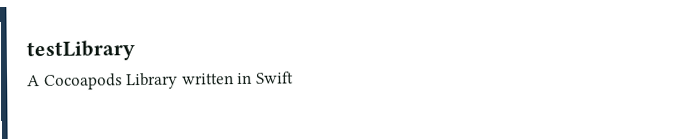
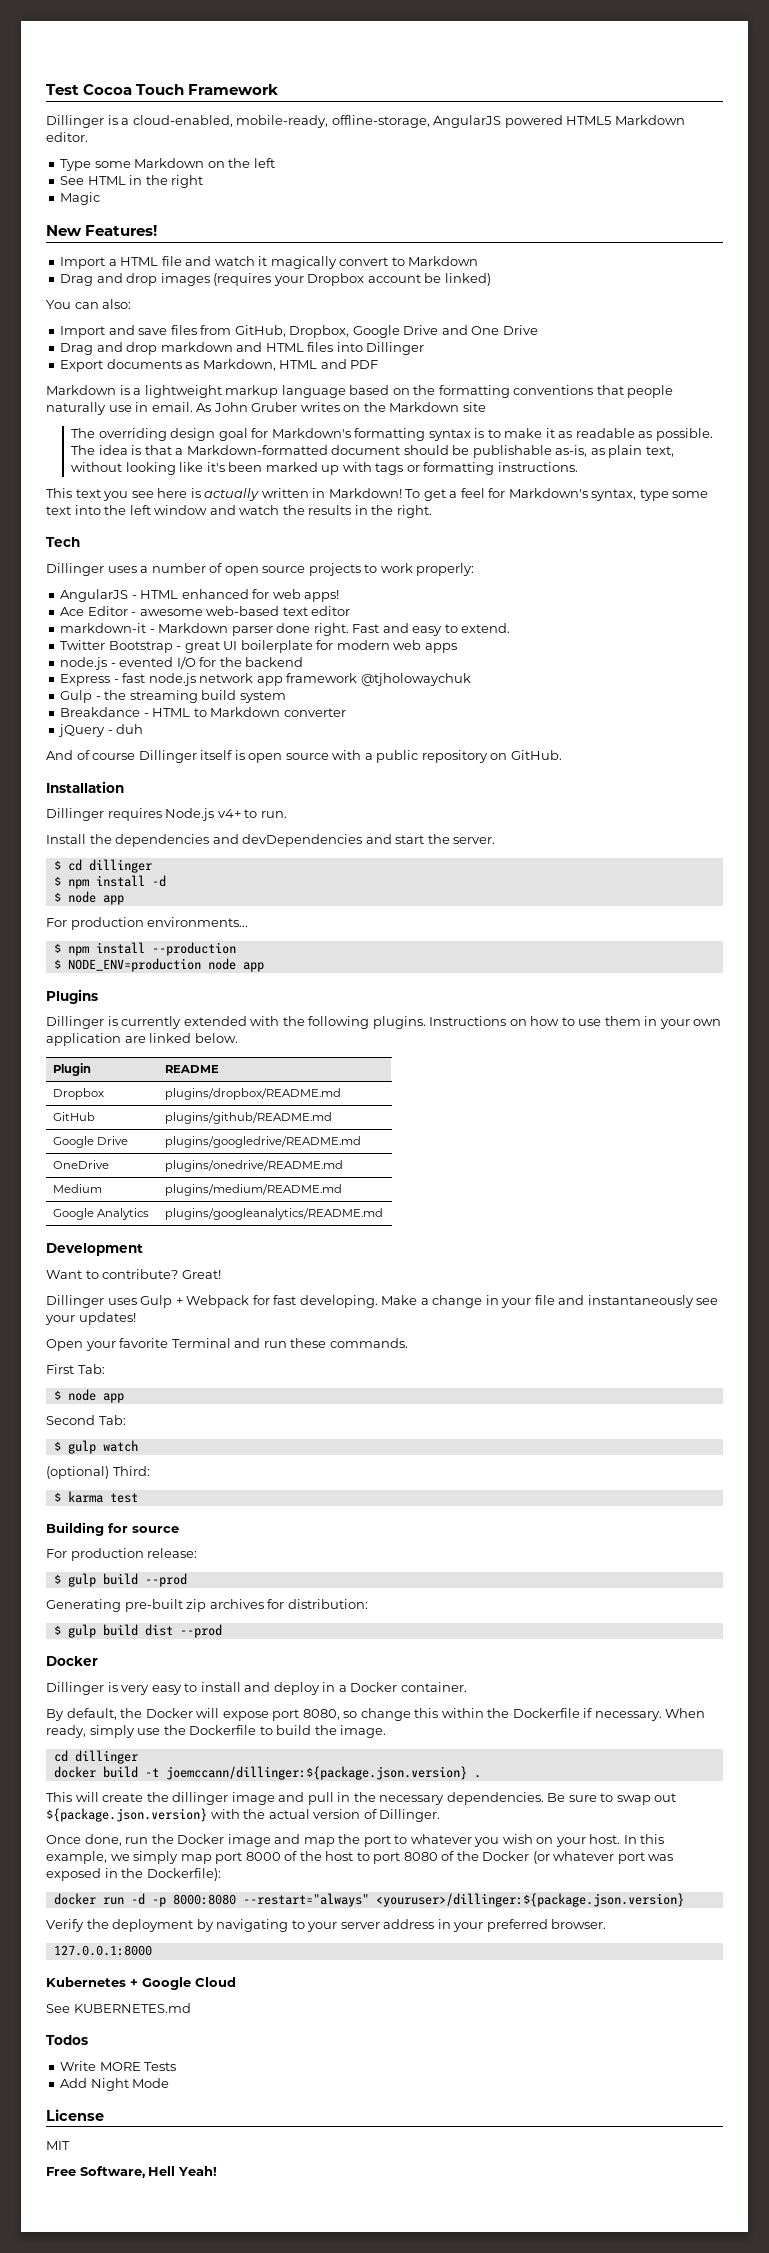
[26,40,135,62] [27,71,294,90] testLibrary // A Cocoapods Library written in Swift -> [46,84,279,95] [46,115,685,128] [46,132,88,142] [60,158,275,171] [60,175,204,188] [60,192,101,205] [46,225,158,236] [60,256,479,269] [60,273,491,286] [46,299,132,309] [60,325,538,338] [60,342,425,355] [60,359,379,372] [46,385,674,398] [46,402,486,415] [71,428,713,441] [71,445,674,458] [71,462,578,475] [46,488,709,501] [46,505,432,518] [46,537,80,547] [46,563,475,576] [60,589,340,602] [60,606,351,616] [60,623,511,636] [60,640,457,653] [60,656,304,670] [60,673,471,686] [60,690,286,703] [60,707,346,717] [58,724,144,737] [46,750,562,763] [46,781,124,793] [46,808,287,821] [46,834,496,847] [53,859,152,873] [53,875,166,889] [53,891,124,905] [46,917,249,930] [53,942,236,956] [53,958,264,972] [46,989,98,1004] [46,1016,722,1029] [46,1033,238,1046] [53,1063,92,1076] [165,1065,220,1073] [53,1088,105,1100] [165,1088,342,1100] [53,1112,96,1121] [165,1112,333,1124] [53,1136,129,1148] [165,1136,362,1148] [53,1160,110,1169] [165,1160,344,1172] [53,1184,103,1193] [165,1184,343,1196] [53,1208,150,1220] [165,1208,384,1220] [46,1243,143,1256] [46,1269,221,1279] [46,1295,719,1308] [45,1312,136,1325] [46,1338,408,1351] [46,1364,105,1374] [53,1389,124,1403] [46,1415,126,1425] [53,1440,138,1454] [46,1466,150,1479] [53,1491,138,1503] [46,1522,179,1536] [46,1548,198,1561] [53,1573,187,1587] [46,1599,368,1612] [53,1624,222,1638] [46,1656,98,1666] [46,1682,467,1695] [46,1708,706,1721] [46,1725,387,1738] [53,1750,138,1764] [53,1766,481,1780] [46,1792,677,1805] [46,1808,441,1822] [46,1834,665,1847] [46,1851,674,1864] [46,1868,221,1881] [53,1893,684,1907] [46,1919,607,1932] [53,1945,152,1956] [46,1977,236,1990] [46,2003,191,2013] [46,2035,88,2045] [60,2061,177,2071] [60,2078,170,2091] [46,2109,104,2121] [46,2141,70,2150] [46,2166,217,2178] Test Cocoa Touch Framework // Dillinger is a cloud-enabled, mobile-ready, offline-storage, AngularJS powered HTML5 Markdown editor. // Type some Markdown on the left // See HTML in the right // Magic // New Features! // Import a HTML file and watch it magically convert to Markdown // Drag and drop images (requires your Dropbox account be linked) // You can also: // Import and save files from GitHub, Dropbox, Google Drive and One Drive // Drag and drop markdown and HTML files into Dillinger // Export documents as Markdown, HTML and PDF // Markdown is a lightweight markup language based on the formatting conventions that people naturally use in email. As John Gruber writes on the Markdown site // The overriding design goal for Markdown's formatting syntax is to make it as readable as possible. The idea is that a Markdown-formatted document should be publishable as-is, as plain text, without looking like it's been marked up with tags or formatting instructions. // This text you see here is actually written in Markdown! To get a feel for Markdown's syntax, type some text into the left window and watch the results in the right. // Tech // Dillinger uses a number of open source projects to work properly: // AngularJS - HTML enhanced for web apps! // Ace Editor - awesome web-based text editor // markdown-it - Markdown parser done right. Fast and easy to extend. // Twitter Bootstrap - great UI boilerplate for modern web apps // node.js - evented I/O for the backend // Express - fast node.js network app framework @tjholowaychuk // Gulp - the streaming build system // Breakdance - HTML to Markdown converter // jQuery - duh // And of course Dillinger itself is open source with a public repository on GitHub. // Installation // Dillinger requires Node.js v4+ to run. // Install the dependencies and devDependencies and start the server. // $ cd dillinger // $ npm install -d // $ node app // For production environments... // $ npm install --production // $ NODE_ENV=production node app // Plugins // Dillinger is currently extended with the following plugins. Instructions on how to use them in your own application are linked below. // Plugin | README // Dropbox | plugins/dropbox/README.md // GitHub | plugins/github/README.md // Google Drive | plugins/googledrive/README.md // OneDrive | plugins/onedrive/README.md // Medium | plugins/medium/README.md // Google Analytics | plugins/googleanalytics/README.md // Development // Want to contribute? Great! // Dillinger uses Gulp + Webpack for fast developing. Make a change in your file and instantaneously see your updates! // Open your favorite Terminal and run these commands. // First Tab: // $ node app // Second Tab: // $ gulp watch // (optional) Third: // $ karma test // Building for source // For production release: // $ gulp build --prod // Generating pre-built zip archives for distribution: // $ gulp build dist --prod // Docker // Dillinger is very easy to install and deploy in a Docker container. // By default, the Docker will expose port 8080, so change this within the Dockerfile if necessary. When ready, simply use the Dockerfile to build the image. // cd dillinger // docker build -t joemccann/dillinger:${package.json.version} . // This will create the dillinger image and pull in the necessary dependencies. Be sure to swap out ${package.json.version} with the actual version of Dillinger. // Once done, run the Docker image and map the port to whatever you wish on your host. In this example, we simply map port 8000 of the host to port 8080 of the Docker (or whatever port was exposed in the Dockerfile): // docker run -d -p 8000:8080 --restart="always" <youruser>/dillinger:${package.json.version} // Verify the deployment by navigating to your server address in your preferred browser. // 127.0.0.1:8000 // Kubernetes + Google Cloud // See KUBERNETES.md // Todos // Write MORE Tests // Add Night Mode // License // MIT // Free Software, Hell Yeah!

